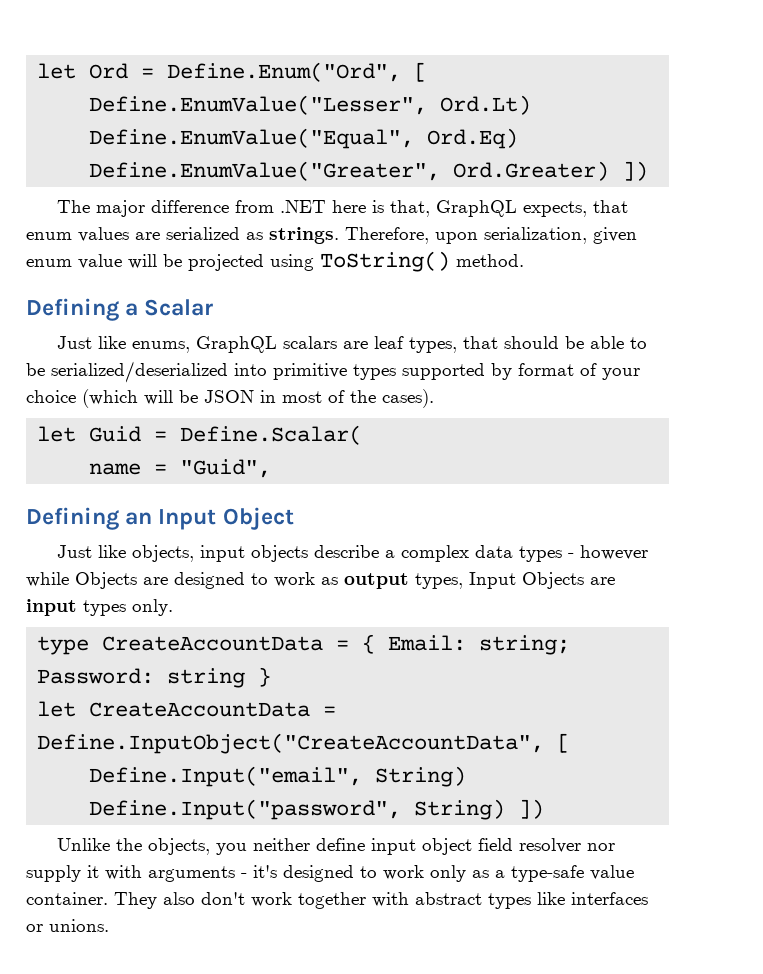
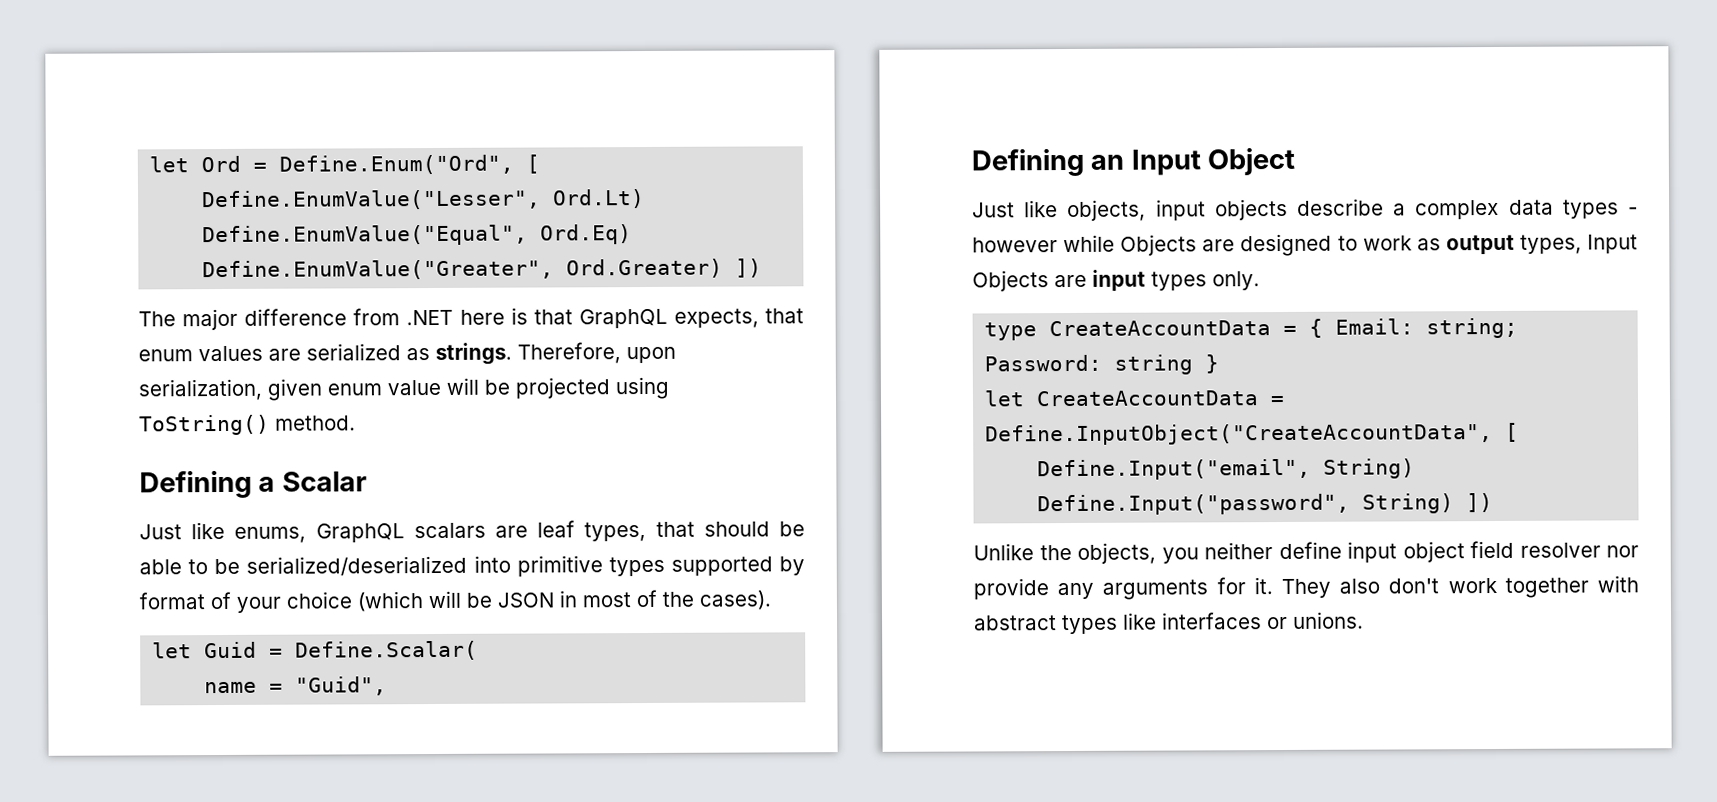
[390,200,431,217] that, -> [533,309,573,325] that
[26,865,634,882] [26,892,108,905] supply it with arguments - it's designed to work only as a type-safe value container. -> [973,577,1273,600] provide any arguments for it.

